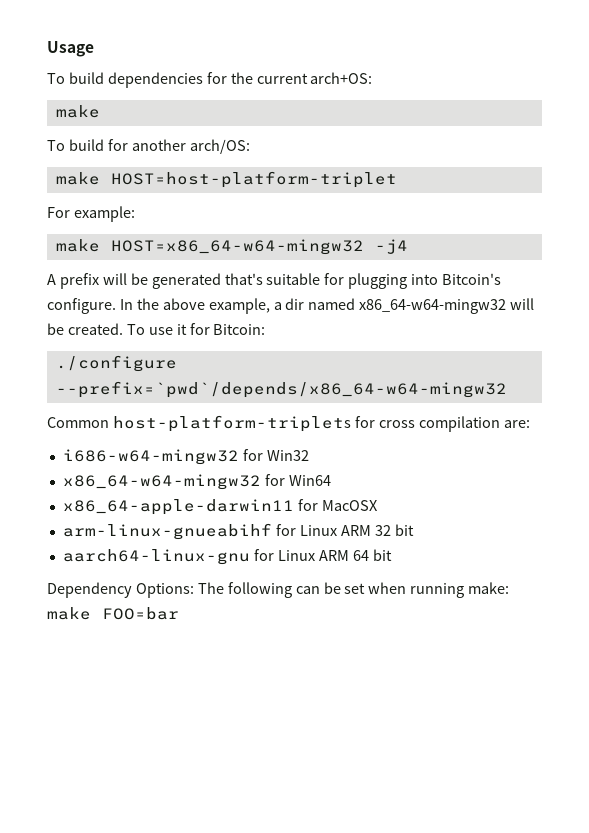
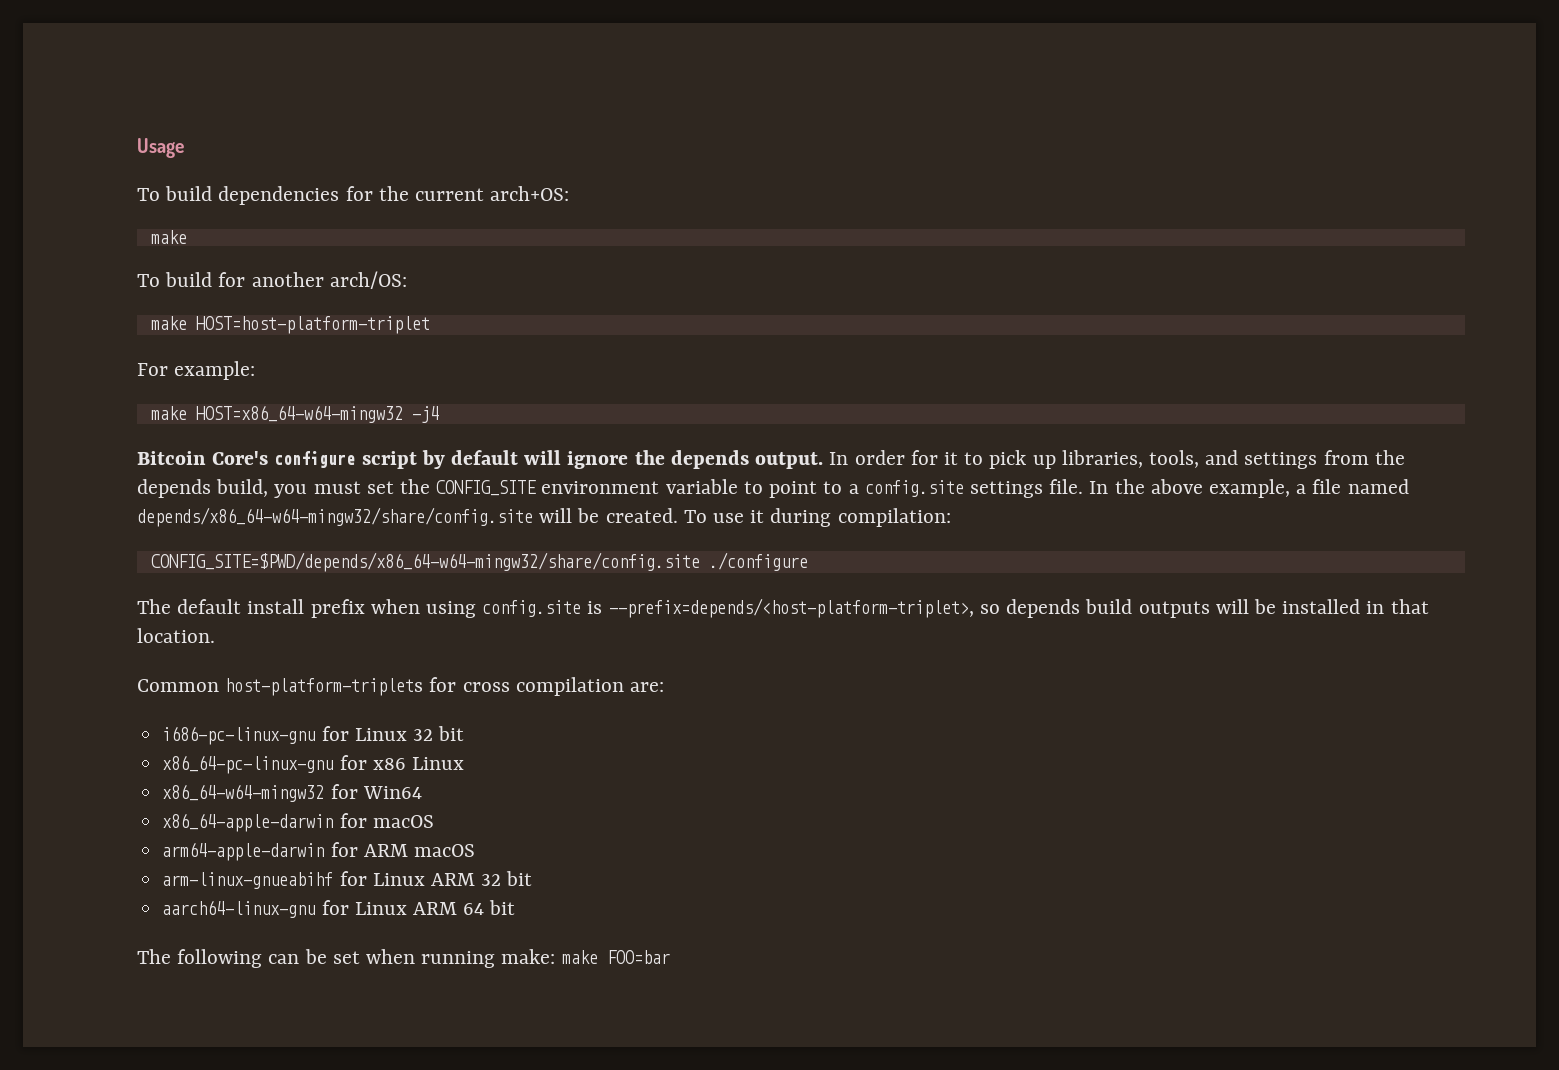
[47,273,502,289] [47,298,116,314] A prefix will be generated that's suitable for plugging into Bitcoin's configure. -> [137,450,1405,469] [137,479,1084,498] Bitcoin Core's configure script by default will ignore the depends output. In order for it to pick up libraries, tools, and settings from the depends build, you must set the CONFIG_SITE environment variable to point to a config.site settings file.
[285,298,507,314] dir named x86_64-w64-mingw32 -> [1312,479,1409,494] [137,507,533,527] file named depends/x86_64-w64-mingw32/share/config.site
[189,323,266,335] [55,355,177,372] [55,381,507,398] for Bitcoin: // ./configure --prefix=`pwd`/depends/x86_64-w64-mingw32 -> [770,508,951,527] [150,552,808,572] [137,598,1429,618] [137,628,215,643] during compilation: // CONFIG_SITE=$PWD/depends/x86_64-w64-mingw32/share/config.site ./configure // The default install prefix when using config.site is --prefix=depends/<host-platform-triplet>, so depends build outputs will be installed in that location.
[62,449,309,465] [62,474,331,490] [62,499,378,515] i686-w64-mingw32 for Win32 // x86_64-w64-mingw32 for Win64 // x86_64-apple-darwin11 for MacOSX -> [162,726,465,745] [162,755,464,774] [162,784,422,802] [162,813,434,832] [162,842,475,861] i686-pc-linux-gnu for Linux 32 bit // x86_64-pc-linux-gnu for x86 Linux // x86_64-w64-mingw32 for Win64 // x86_64-apple-darwin for macOS // arm64-apple-darwin for ARM macOS
[47,582,194,598] Dependency Options: -> (516, 907) none

